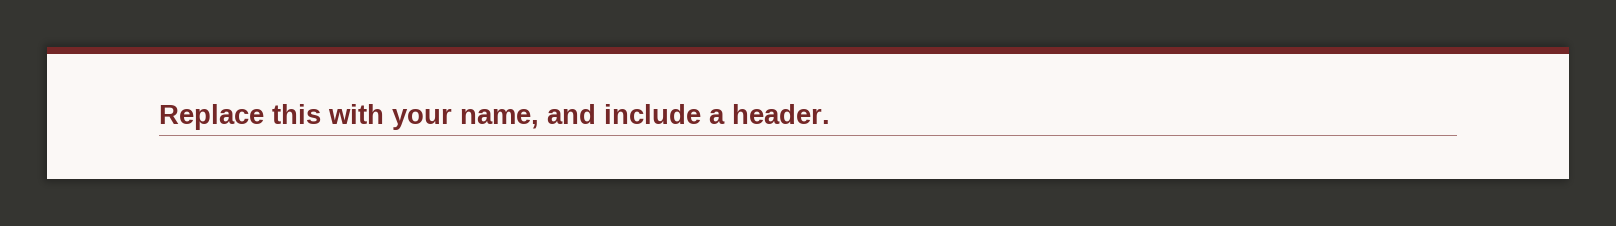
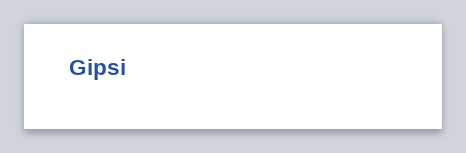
[159,104,830,130] Replace this with your name, and include a header. -> [69,59,126,80] Gipsi

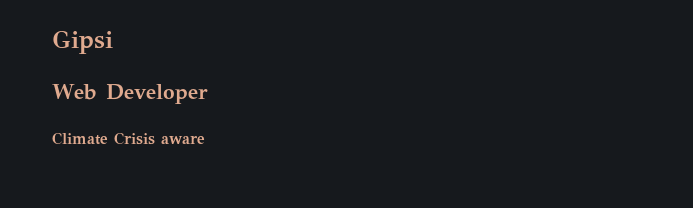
(126, 69) none -> [52,84,208,104] [52,132,205,145] // Web Developer // Climate Crisis aware

